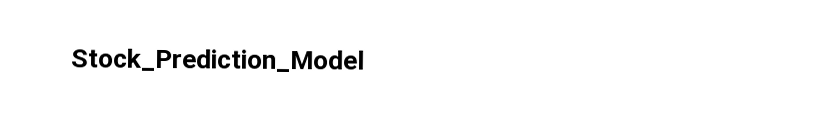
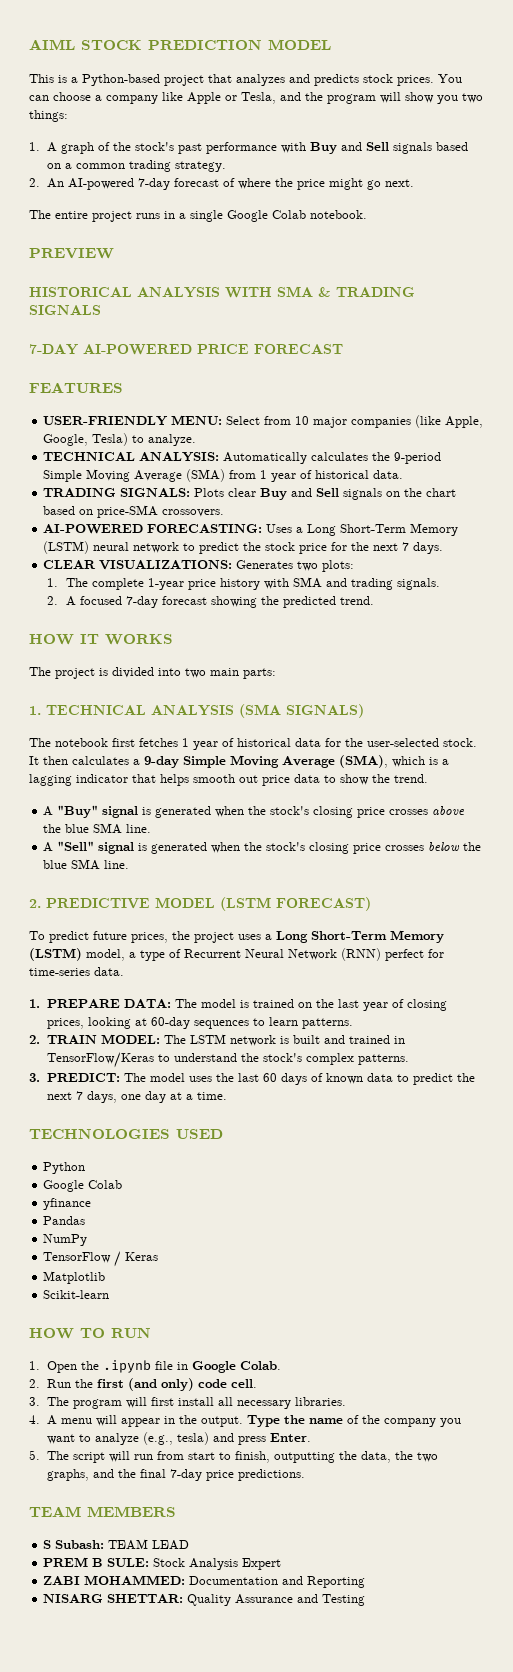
[70,48,365,73] Stock_Prediction_Model -> [29,39,331,50] [29,74,462,86] [29,92,483,104] [29,110,68,122] [29,142,469,154] [47,160,227,172] [29,178,415,190] [29,210,367,222] [29,248,114,259] [29,286,415,298] [29,305,101,315] [29,344,343,355] [29,382,123,393] [43,415,484,428] [43,433,197,446] [43,452,442,464] [43,469,404,482] [43,488,457,500] [43,505,225,518] [43,523,459,536] [43,541,444,554] [43,560,355,572] [47,577,440,590] [47,596,374,608] [29,634,173,645] [29,667,276,679] [29,704,364,718] [29,738,477,750] [29,755,449,768] [29,774,428,786] [43,805,466,818] [43,823,152,834] [43,841,482,854] [43,859,130,870] [29,897,371,911] [29,930,444,943] [29,948,444,961] [29,967,124,976] [29,999,448,1011] [47,1017,354,1029] [29,1034,406,1046] [47,1052,410,1068] [29,1073,476,1085] [47,1091,228,1103] [29,1128,223,1139] [43,1162,86,1174] [43,1180,123,1192] [43,1198,92,1210] [43,1216,86,1225] [43,1234,88,1246] [43,1251,159,1267] [43,1271,106,1284] [43,1290,110,1299] [29,1327,151,1339] [29,1360,282,1373] [29,1378,258,1391] [29,1397,347,1409] [29,1415,462,1427] [47,1432,312,1445] [29,1450,439,1463] [47,1469,306,1481] [29,1506,176,1517] [43,1539,190,1550] [43,1557,282,1570] [43,1575,366,1588] [43,1594,366,1606] AIML STOCK PREDICTION MODEL // This is a Python-based project that analyzes and predicts stock prices. You can choose a company like Apple or Tesla, and the program will show you two things: // 1. A graph of the stock's past performance with Buy and Sell signals based on a common trading strategy. // 2. An AI-powered 7-day forecast of where the price might go next. // The entire project runs in a single Google Colab notebook. // PREVIEW // HISTORICAL ANALYSIS WITH SMA & TRADING SIGNALS // 7-DAY AI-POWERED PRICE FORECAST // FEATURES // USER-FRIENDLY MENU: Select from 10 major companies (like Apple, Google, Tesla) to analyze. // TECHNICAL ANALYSIS: Automatically calculates the 9-period Simple Moving Average (SMA) from 1 year of historical data. // TRADING SIGNALS: Plots clear Buy and Sell signals on the chart based on price-SMA crossovers. // AI-POWERED FORECASTING: Uses a Long Short-Term Memory (LSTM) neural network to predict the stock price for the next 7 days. // CLEAR VISUALIZATIONS: Generates two plots: // 1. The complete 1-year price history with SMA and trading signals. // 2. A focused 7-day forecast showing the predicted trend. // HOW IT WORKS // The project is divided into two main parts: // 1. TECHNICAL ANALYSIS (SMA SIGNALS) // The notebook first fetches 1 year of historical data for the user-selected stock. It then calculates a 9-day Simple Moving Average (SMA), which is a lagging indicator that helps smooth out price data to show the trend. // A "Buy" signal is generated when the stock's closing price crosses above the blue SMA line. // A "Sell" signal is generated when the stock's closing price crosses below the blue SMA line. // 2. PREDICTIVE MODEL (LSTM FORECAST) // To predict future prices, the project uses a Long Short-Term Memory (LSTM) model, a type of Recurrent Neural Network (RNN) perfect for time-series data. // 1. PREPARE DATA: The model is trained on the last year of closing prices, looking at 60-day sequences to learn patterns. // 2. TRAIN MODEL: The LSTM network is built and trained in TensorFlow/Keras to understand the stock's complex patterns. // 3. PREDICT: The model uses the last 60 days of known data to predict the next 7 days, one day at a time. // TECHNOLOGIES USED // Python // Google Colab // yfinance // Pandas // NumPy // TensorFlow / Keras // Matplotlib // Scikit-learn // HOW TO RUN // 1. Open the .ipynb file in Google Colab. // 2. Run the first (and only) code cell. // 3. The program will first install all necessary libraries. // 4. A menu will appear in the output. Type the name of the company you want to analyze (e.g., tesla) and press Enter. // 5. The script will run from start to finish, outputting the data, the two graphs, and the final 7-day price predictions. // TEAM MEMBERS // S Subash: TEAM LEAD // PREM B SULE: Stock Analysis Expert // ZABI MOHAMMED: Documentation and Reporting // NISARG SHETTAR: Quality Assurance and Testing

